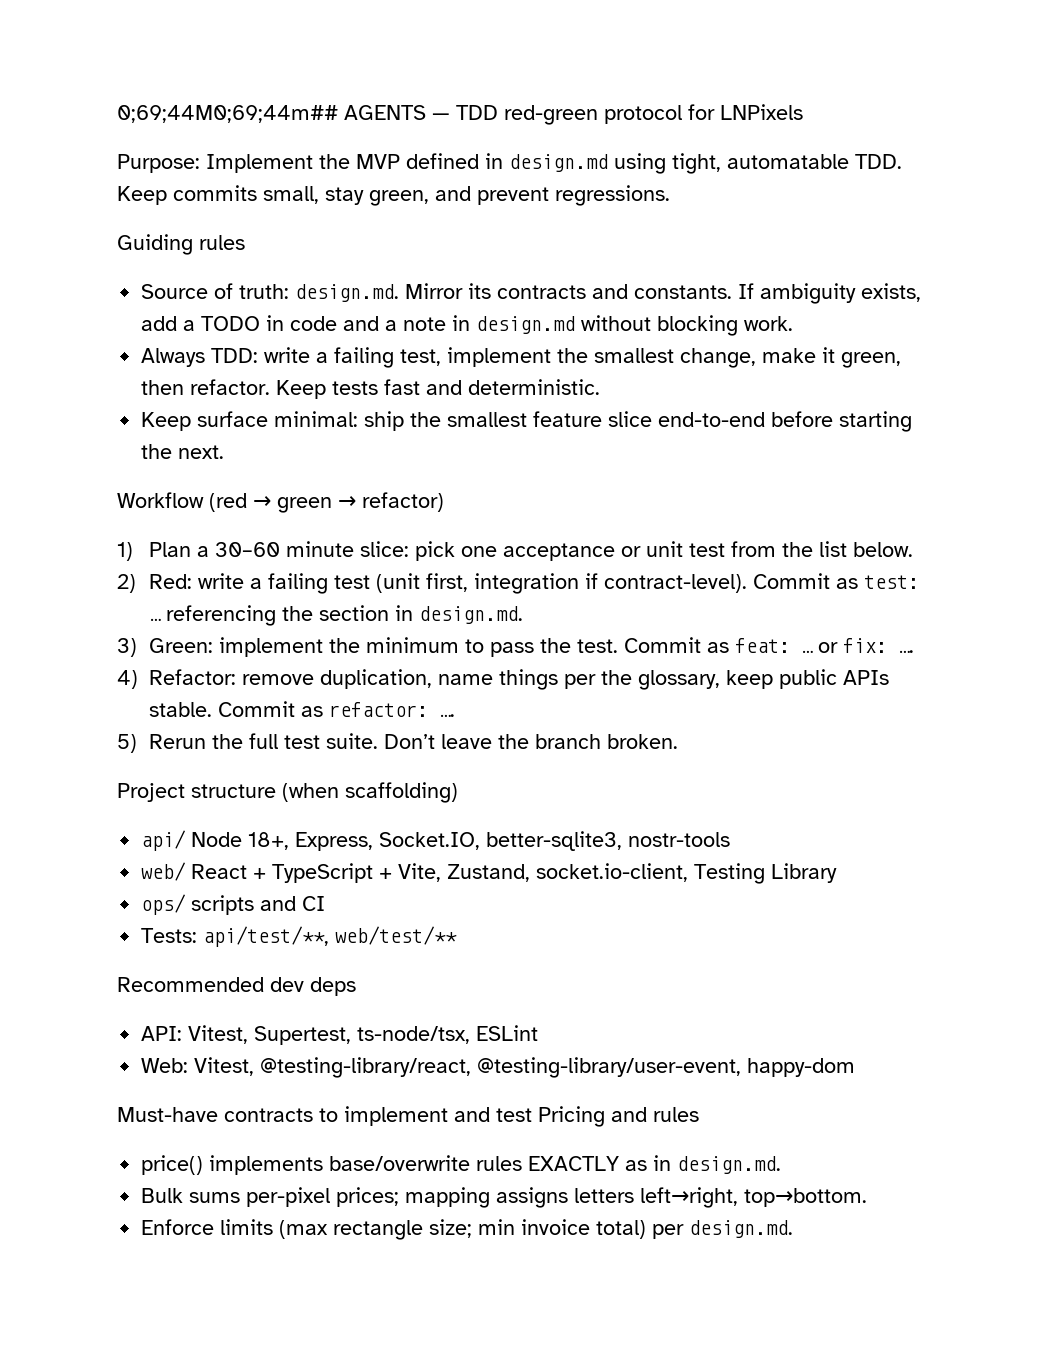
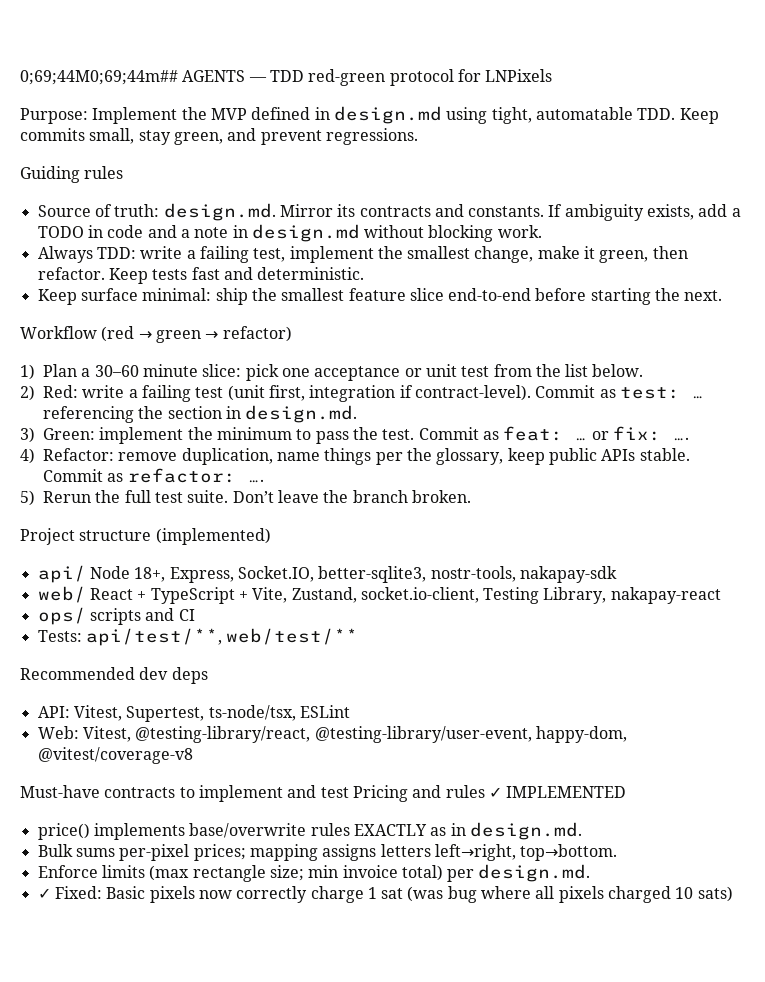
[282,782,458,803] (when scaffolding) -> [155,528,271,545] (implemented)
[628,832,731,847] nostr-tools -> [430,566,617,583] nostr-tools, nakapay-sdk
[771,863,838,883] Library -> [543,587,721,604] Library, nakapay-react
[747,1058,856,1077] happy-dom -> [535,726,627,743] [37,747,193,764] happy-dom, @vitest/coverage-v8
(699, 1114) none -> [488,786,627,798] ✓ IMPLEMENTED
(794, 1229) none -> [37,886,733,903] // ✓ Fixed: Basic pixels now correctly charge 1 sat (was bug where all pixels charged 10 sats)

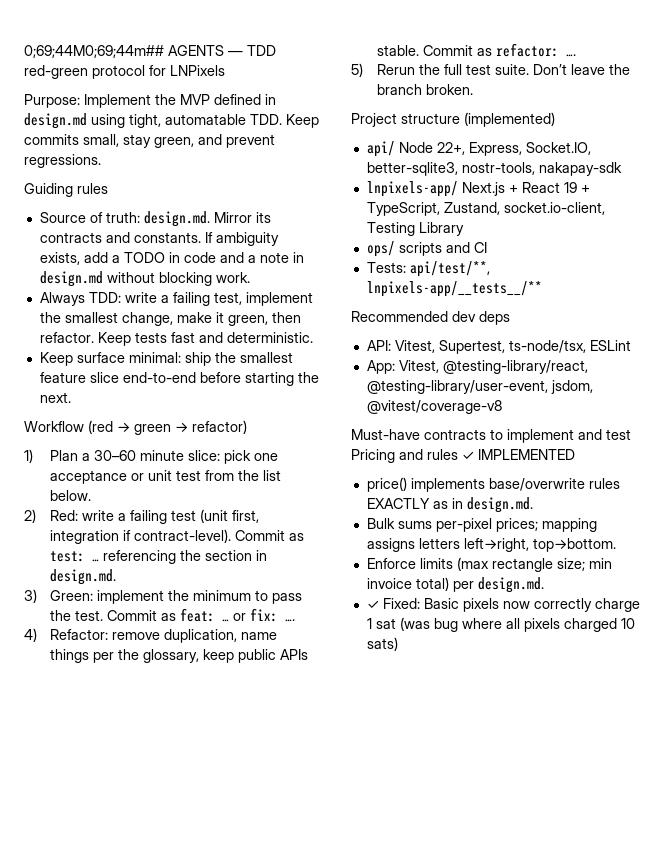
[134,567,166,582] 18+, -> [436,142,465,155] 22+,
[37,586,288,604] web/ React + TypeScript + Vite, -> [366,181,590,197] [366,202,440,216] lnpixels-app/ Next.js + React 19 + TypeScript,
[543,587,721,604] Library, nakapay-react -> [418,222,464,236] Library
[226,628,359,645] web/test/** -> [366,281,542,297] lnpixels-app/__tests__/**
[37,726,79,739] Web: -> [366,360,395,374] App:
[535,726,627,743] happy-dom, -> [550,380,593,394] jsdom,

